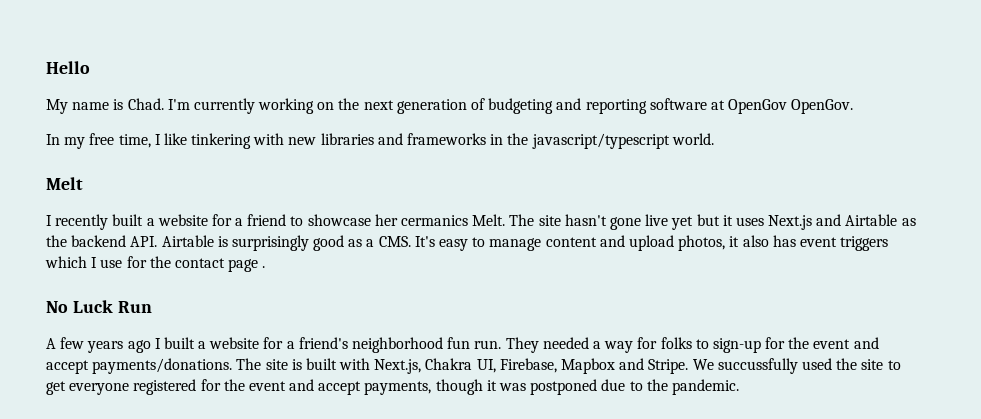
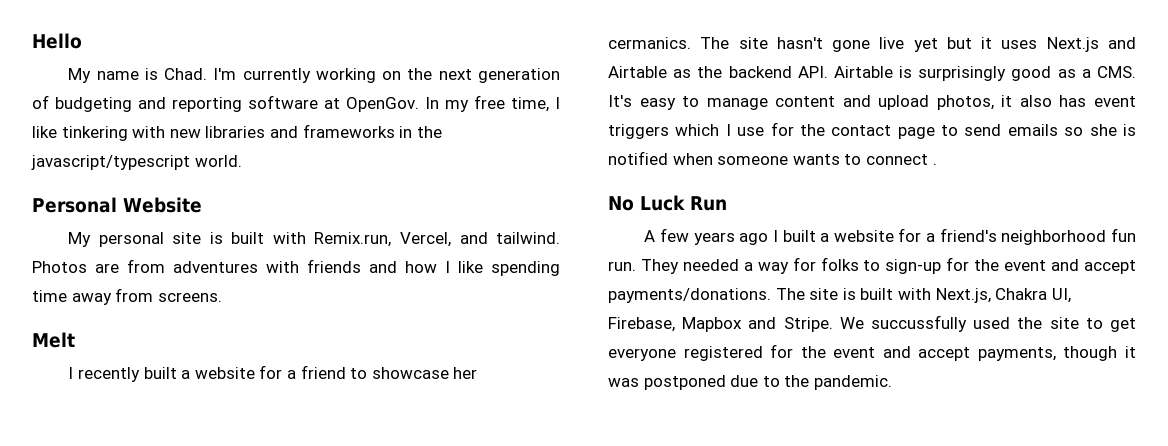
[728,99,788,114] OpenGov -> (340, 103) none
(854, 106) // -> (419, 104) none
(714, 139) none -> [32,197,202,213] [68,232,560,247] [32,259,560,276] [32,288,222,305] // Personal Website // My personal site is built with Remix.run, Vercel, and tailwind. Photos are from adventures with friends and how I like spending time away from screens.
[401,214,506,226] cermanics Melt. -> [608,37,691,49] cermanics.
(259, 265) none -> [941,124,1136,136] [608,151,928,165] to send emails so she is notified when someone wants to connect

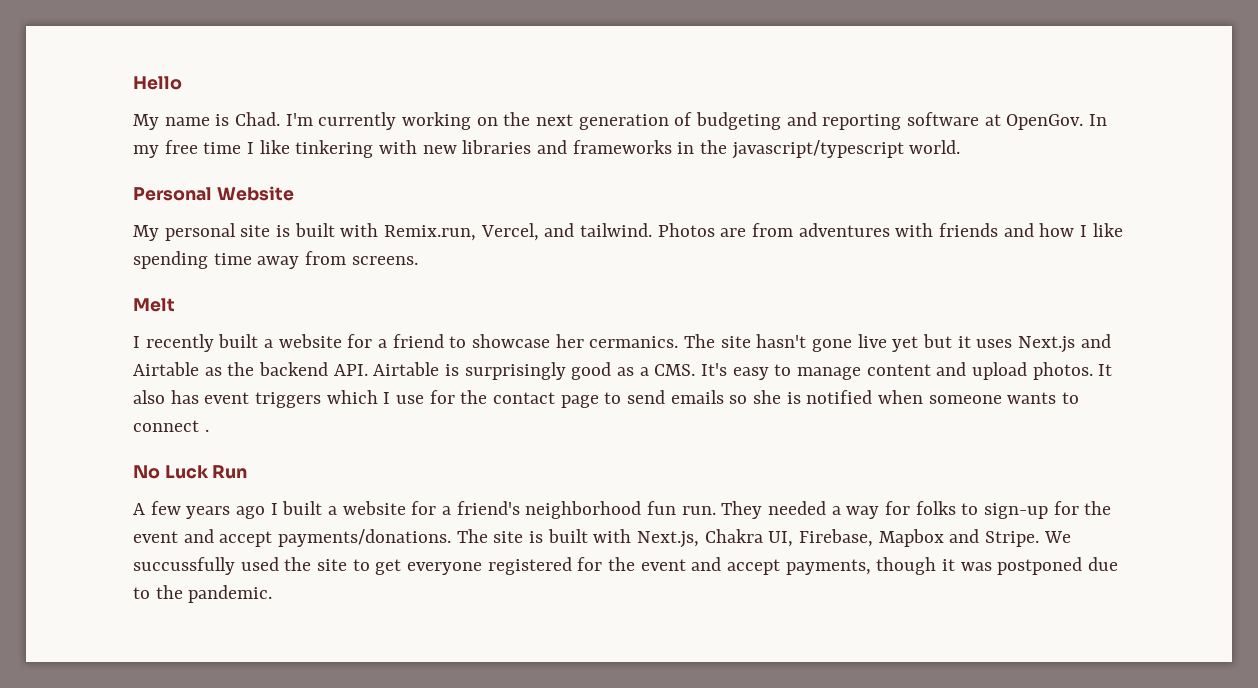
[511,97,549,112] time, -> [203,142,242,154] time
[936,95,1013,110] photos, it -> [1032,362,1113,380] photos. It

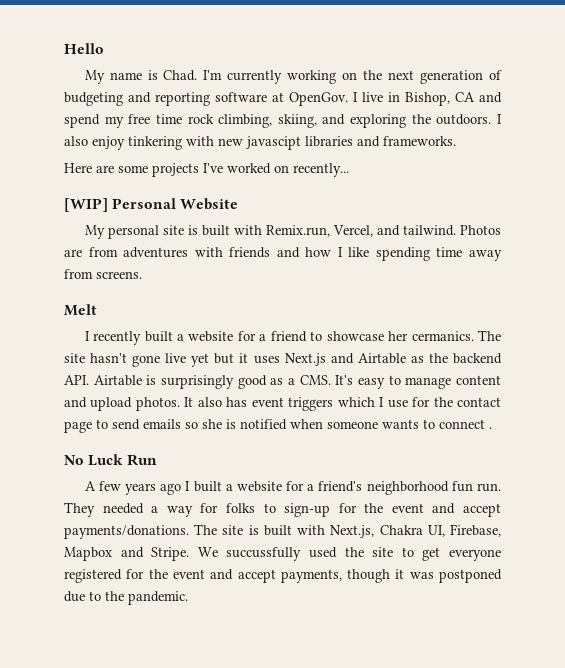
[1089,114,1108,126] [133,140,290,158] In my free time I like -> [353,92,502,106] [64,114,502,128] [64,136,125,150] I live in Bishop, CA and spend my free time rock climbing, skiing, and exploring the outdoors. I also enjoy
(457, 149) none -> [246,136,301,150] javascipt
[572,140,961,159] frameworks in the javascript/typescript world. // -> [383,136,456,146] [64,163,349,177] [64,198,108,212] frameworks. // Here are some projects I've worked on recently... // [WIP]

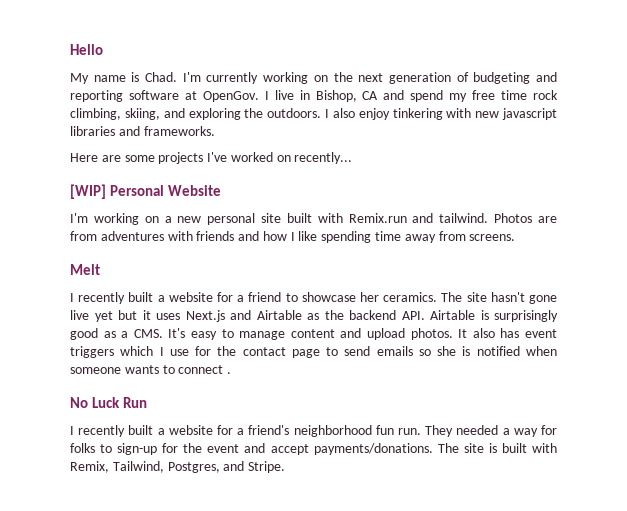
[246,136,301,150] javascipt -> [501,108,557,120] javascript
[84,225,105,239] My -> [70,213,202,225] I'm working on a new
[187,225,373,237] is built with Remix.run, Vercel, -> [286,213,407,223] built with Remix.run
[411,331,474,341] cermanics. -> [383,292,438,302] ceramics.
[84,481,191,495] A few years ago I -> [70,425,126,437] I recently
[330,524,502,538] [64,547,502,561] [64,569,503,583] [64,591,188,605] Next.js, Chakra UI, Firebase, Mapbox and Stripe. We succussfully used the site to get everyone registered for the event and accept payments, though it was postponed due to the pandemic. -> [70,461,286,473] Remix, Tailwind, Postgres, and Stripe.

